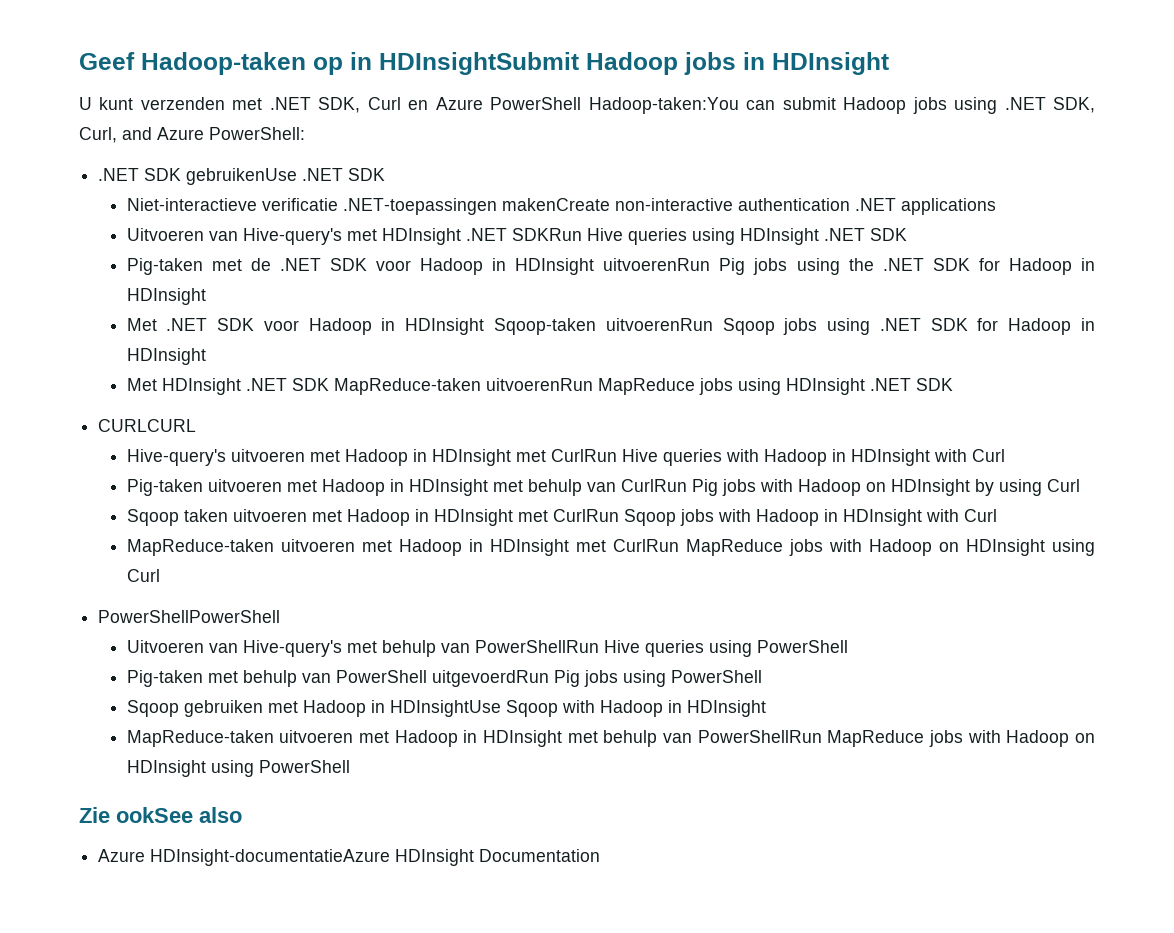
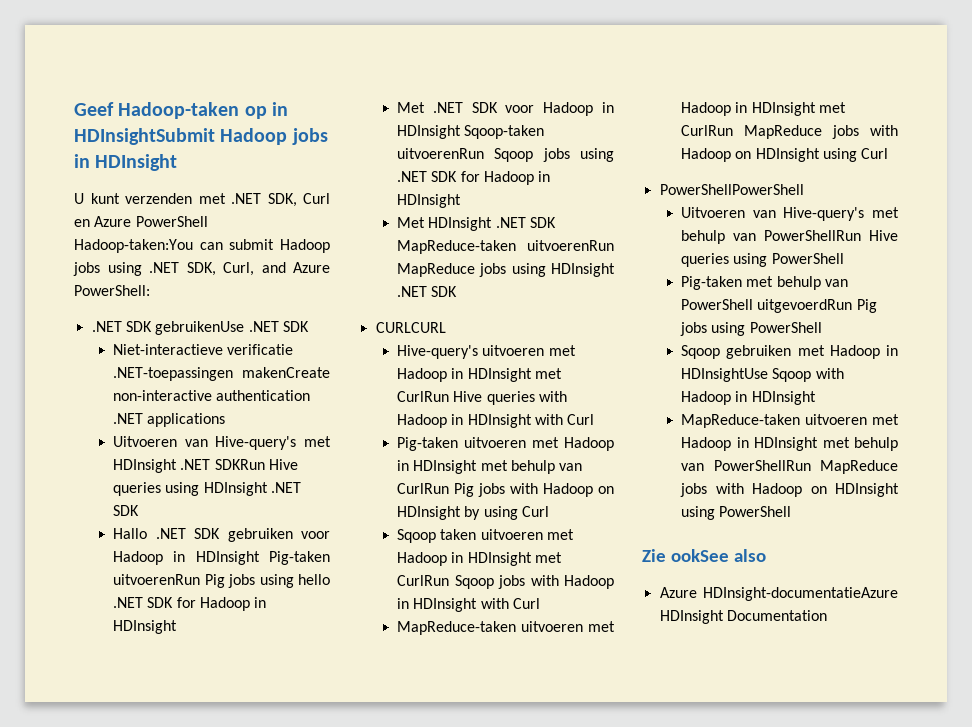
[126,258,595,275] Pig-taken met de .NET SDK voor Hadoop in HDInsight -> [113,528,330,542] [113,551,330,565] Hallo .NET SDK gebruiken voor Hadoop in HDInsight Pig-taken
[848,258,874,271] the -> [297,574,330,585] hello

